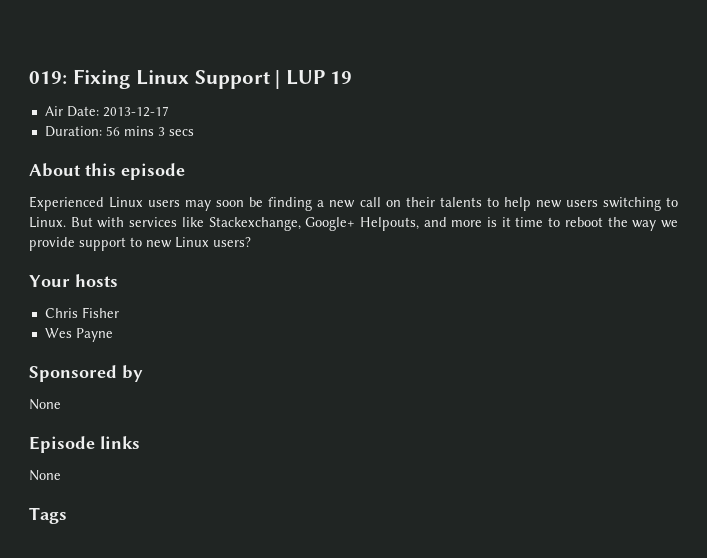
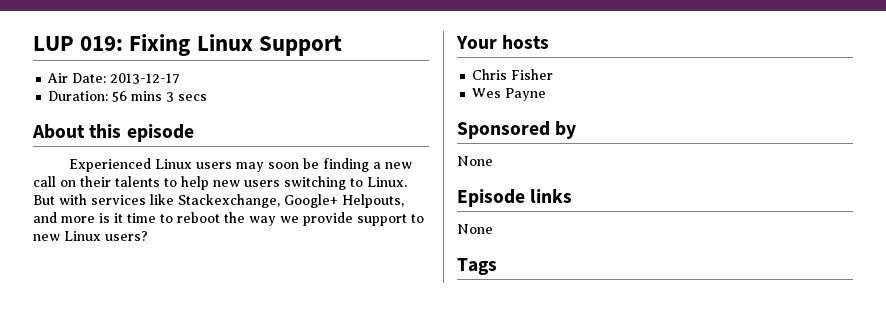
(29, 77) none -> [33,36,74,51] LUP
[275,70,353,89] | LUP 19 -> (342, 45) none

